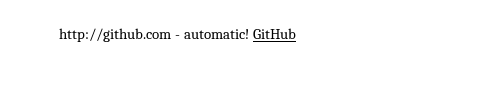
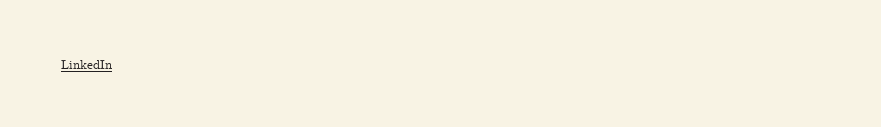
[59,28,296,42] http://github.com - automatic! GitHub -> [61,60,112,69] LinkedIn

